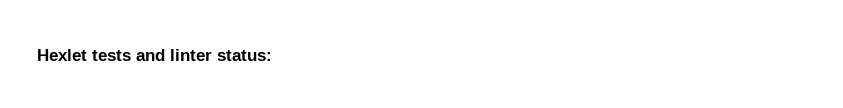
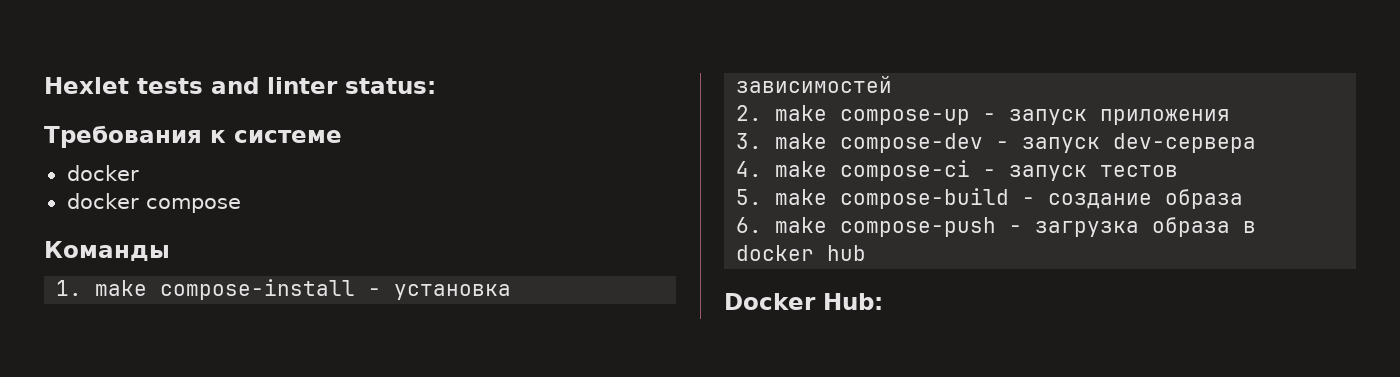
(272, 55) none -> [44,125,342,148] [66,165,139,181] [66,193,241,213] [44,241,170,261] [56,279,512,300] [736,76,893,93] [736,105,1231,125] [736,133,1257,153] [736,160,1179,181] [736,188,1244,209] [736,217,1257,237] [736,245,867,261] [724,293,883,310] // Требования к системе // docker // docker compose // Команды // 1. make compose-install - установка зависимостей // 2. make compose-up - запуск приложения // 3. make compose-dev - запуск dev-сервера // 4. make compose-ci - запуск тестов // 5. make compose-build - создание образа // 6. make compose-push - загрузка образа в docker hub // Docker Hub:

